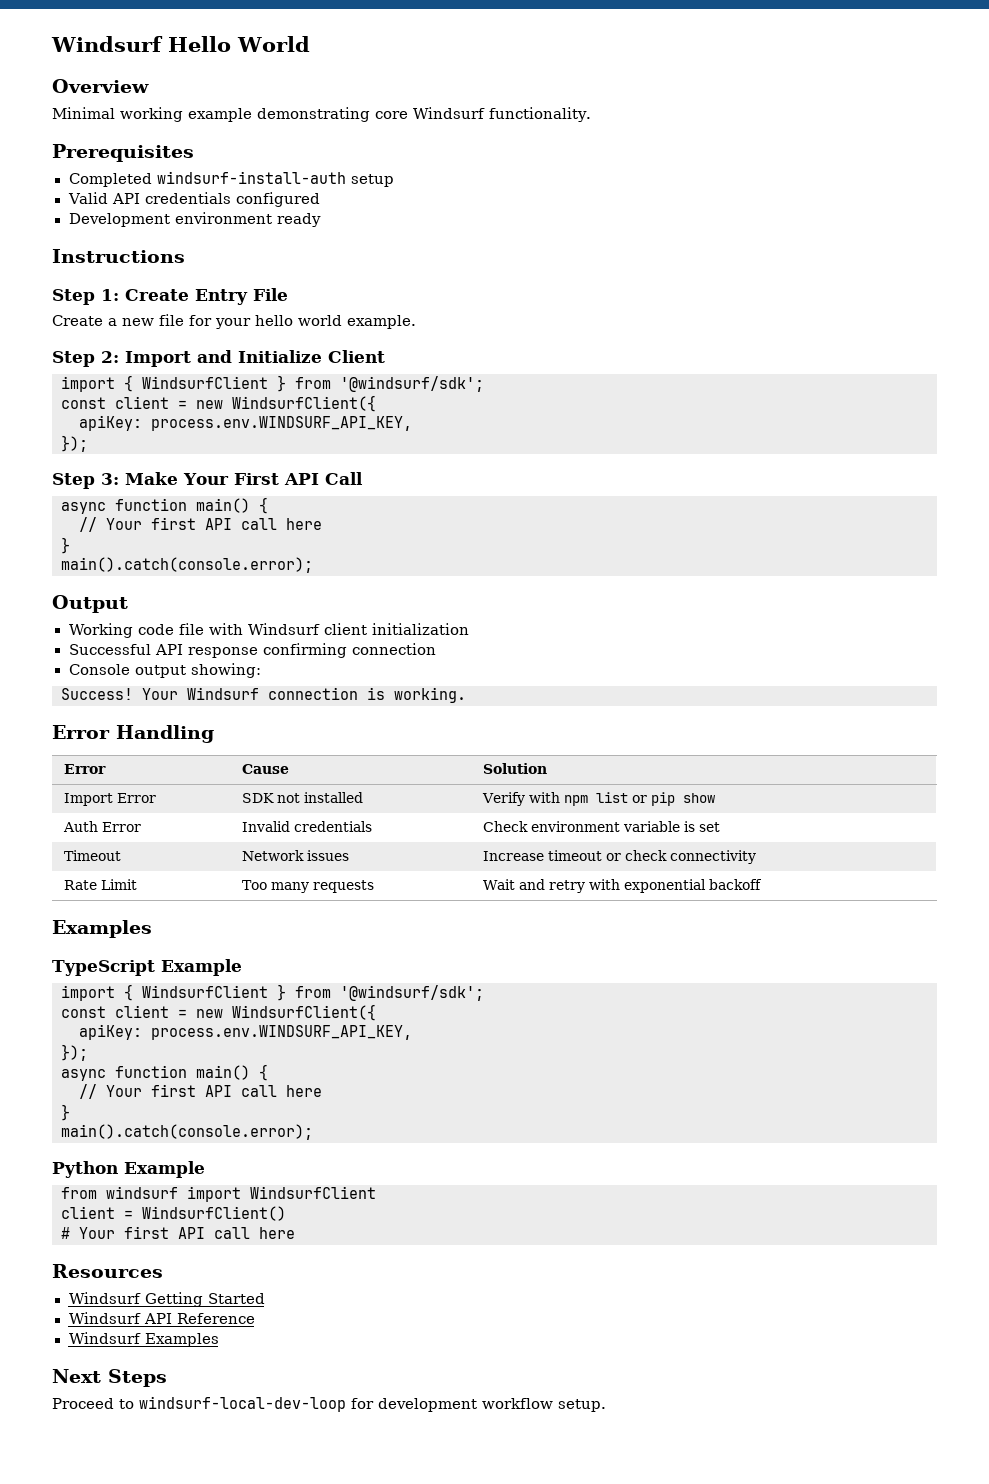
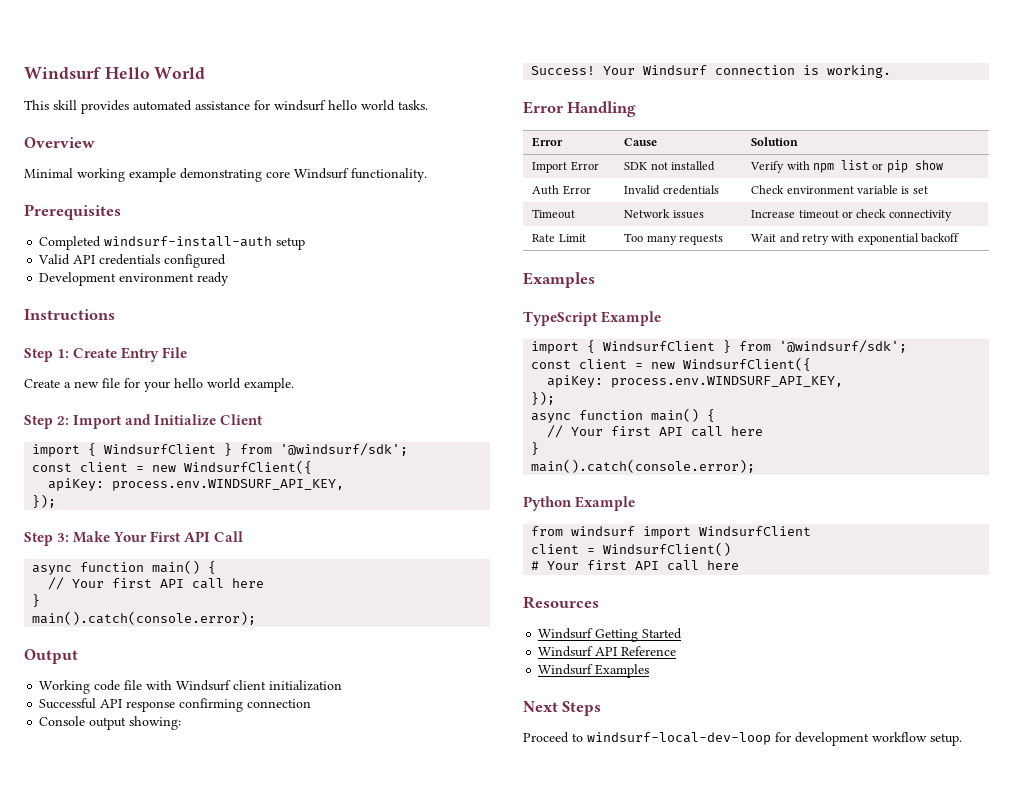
(310, 44) none -> [24,100,428,114] // This skill provides automated assistance for windsurf hello world tasks.

